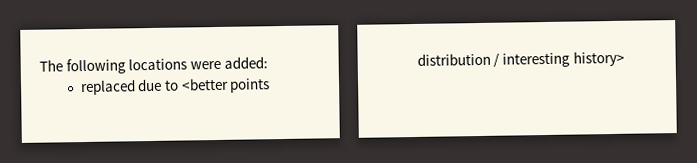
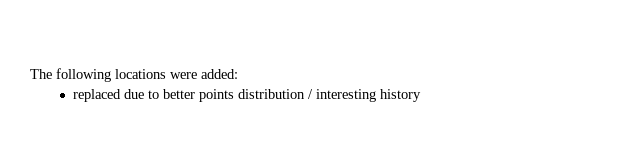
[180,77,229,91] <better -> [163,89,196,99] better
[572,50,625,67] history> -> [380,89,422,102] history

